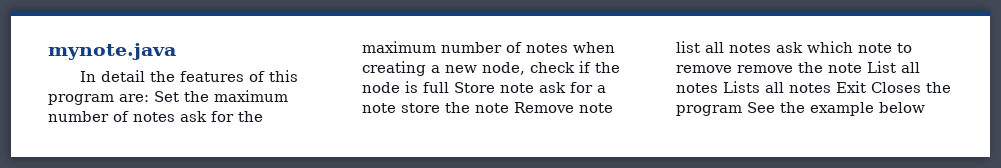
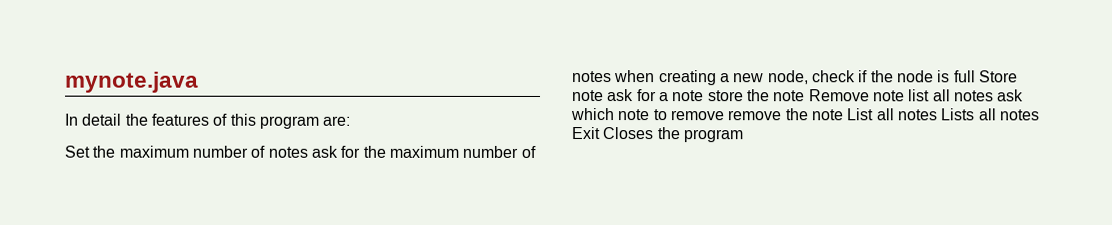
(149, 98) none -> (351, 120) //
[747,102,925,116] See the example below -> (743, 136) none

